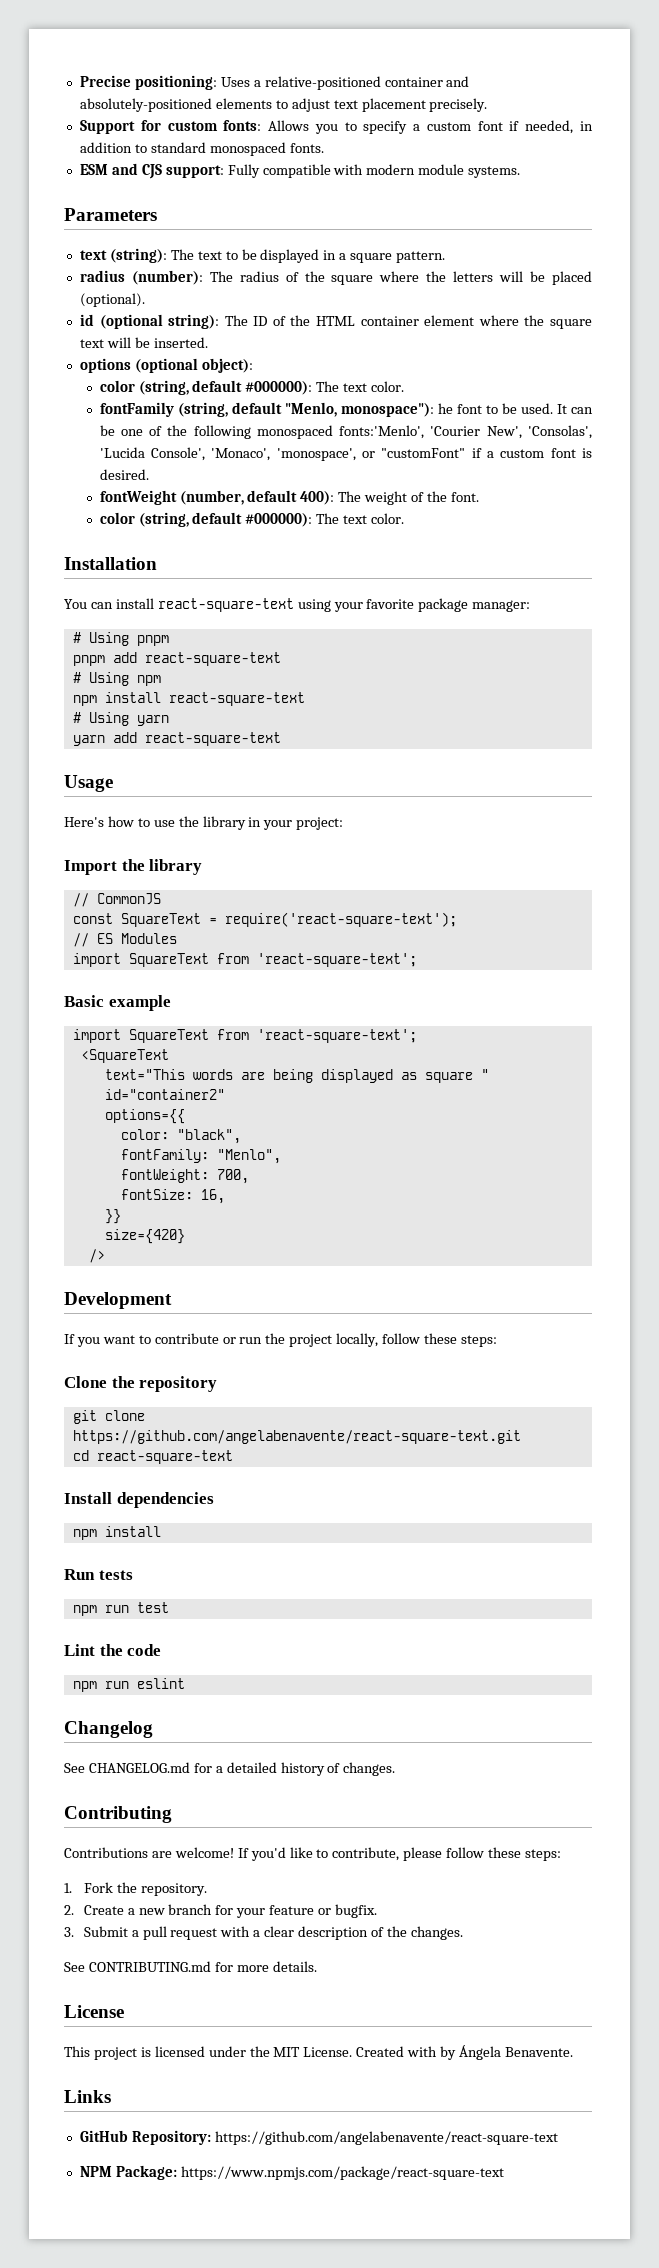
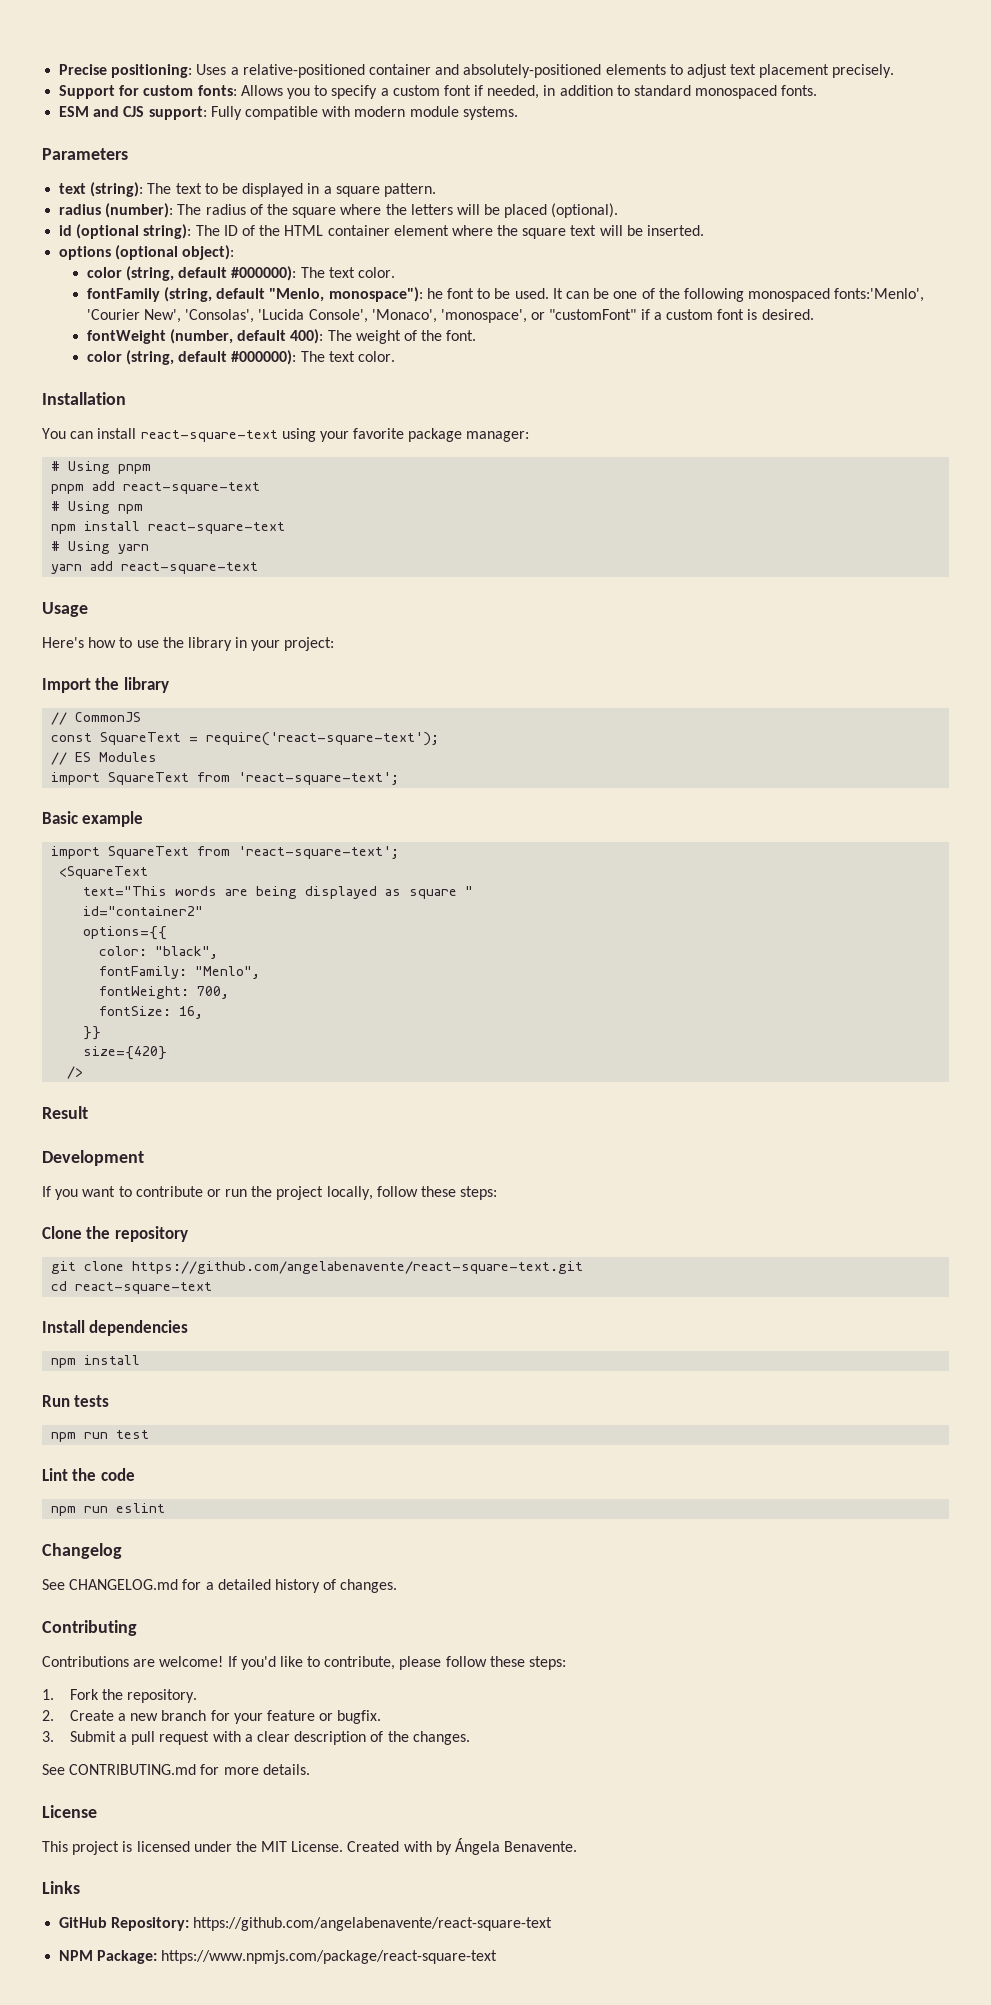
(105, 1256) none -> [42,1106,88,1119] // Result

